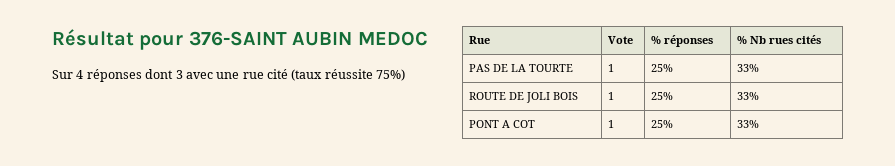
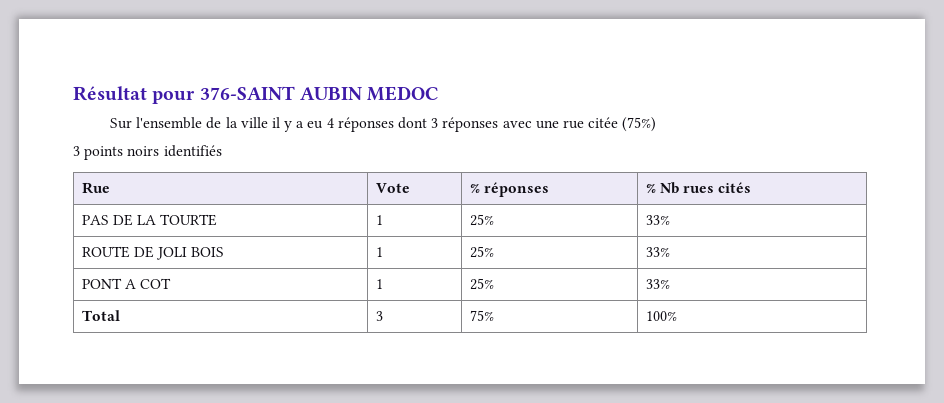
(73, 74) none -> [136,117,324,132] l'ensemble de la ville il y a eu
(183, 74) none -> [442,117,499,132] réponses
[267,69,406,81] cité (taux réussite 75%) -> [588,117,657,132] [73,145,222,160] citée (75%) // 3 points noirs identifiés
(759, 124) none -> [81,310,120,321] [375,311,383,321] [469,310,494,321] [645,311,677,321] // Total | 3 | 75% | 100%

